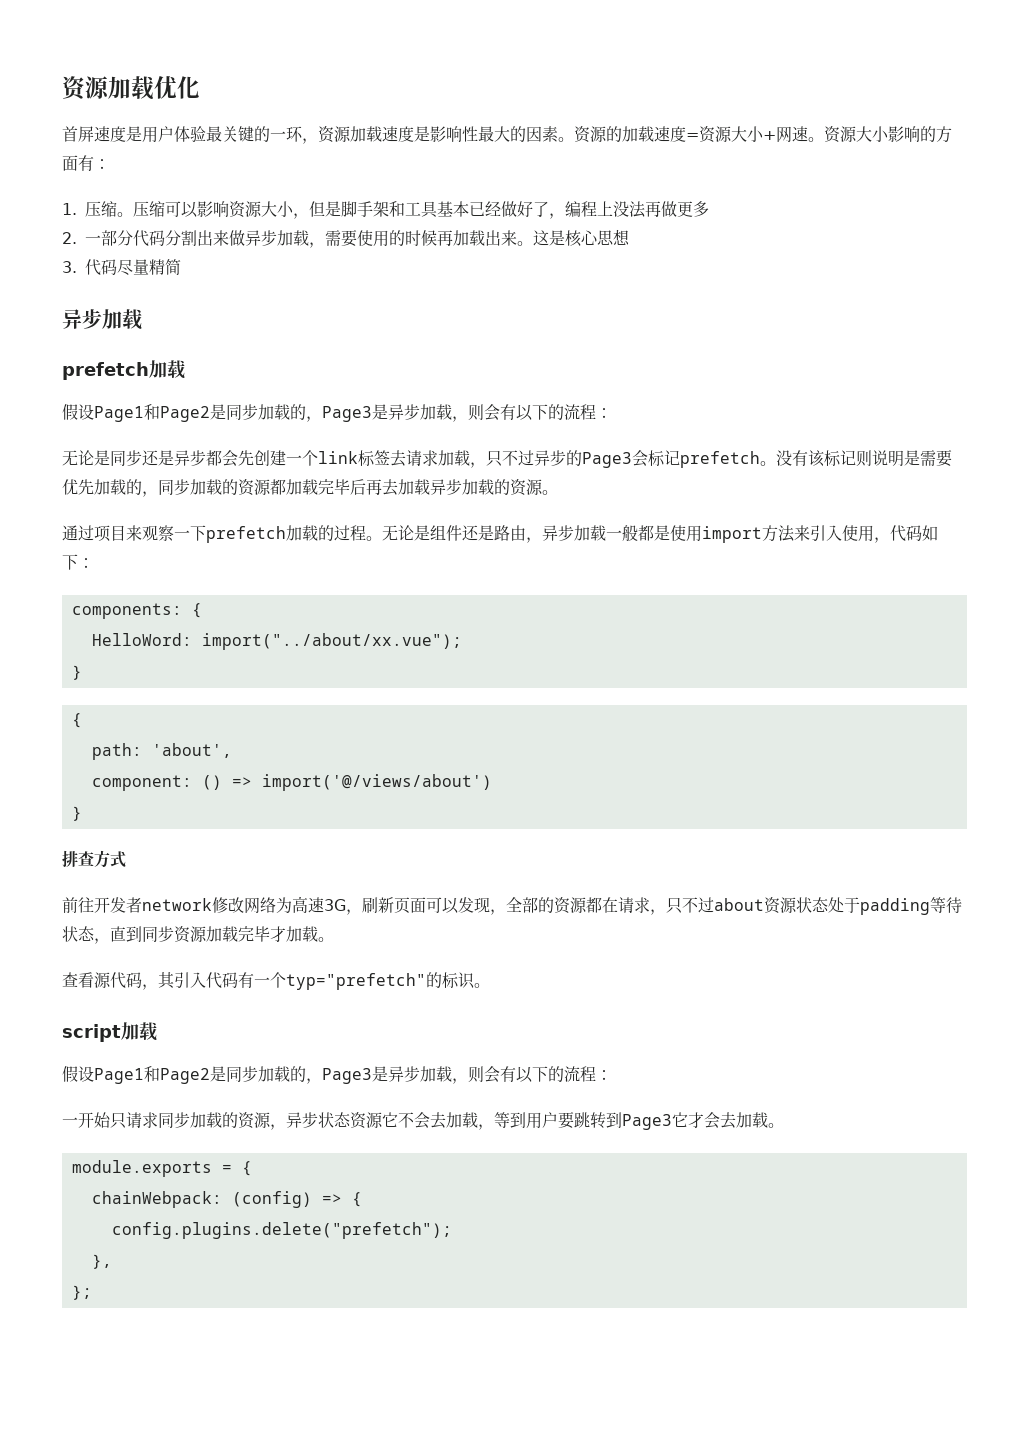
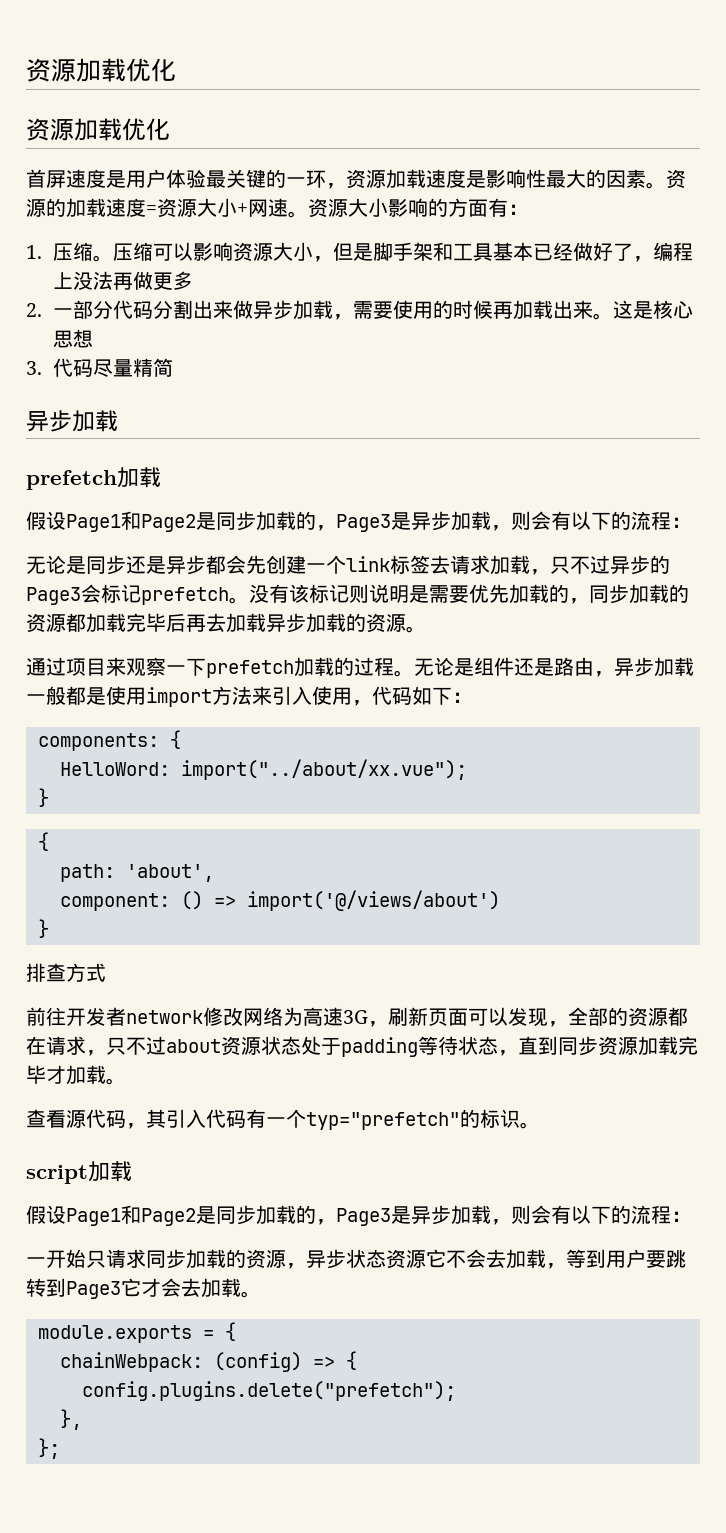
[62,76,200,101] 资源加载优化 -> [26,58,176,82] [26,118,170,141] 资源加载优化 // 资源加载优化

